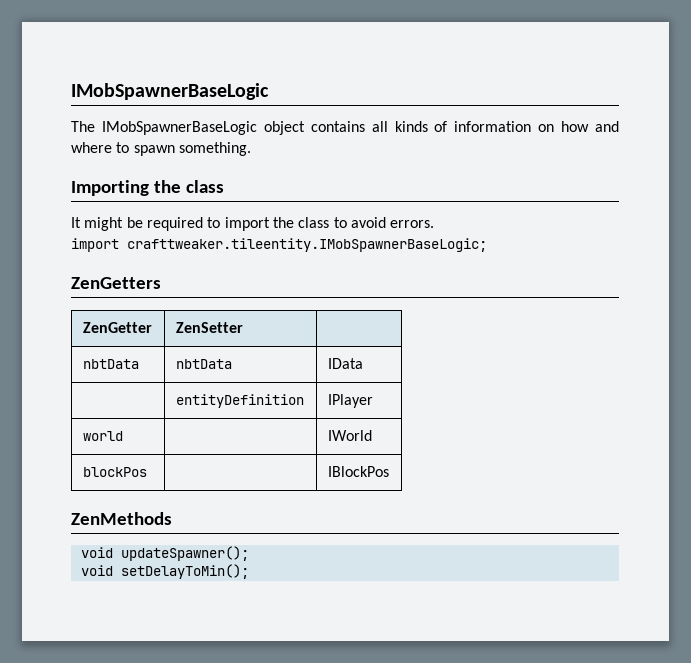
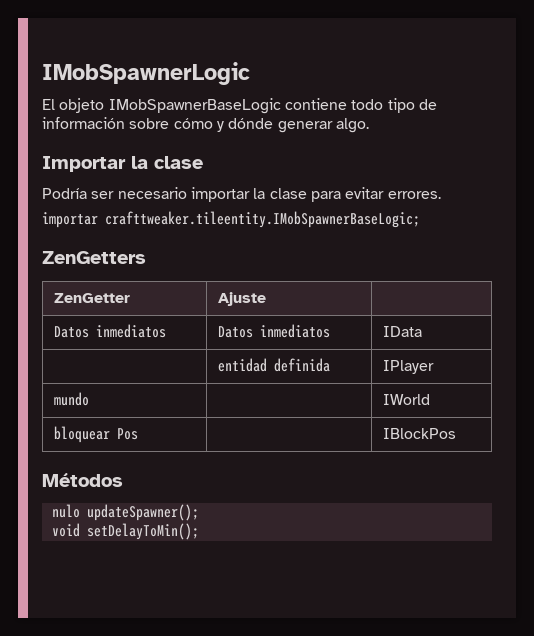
[71,83,269,100] [71,121,619,135] [71,142,251,156] [71,180,224,196] [71,217,435,231] [71,238,487,252] [71,277,161,289] [82,322,152,333] [175,322,243,333] [82,359,139,369] [175,359,232,369] IMobSpawnerBaseLogic // The IMobSpawnerBaseLogic object contains all kinds of information on how and where to spawn something. // Importing the class // It might be required to import the class to avoid errors. // import crafttweaker.tileentity.IMobSpawnerBaseLogic; // ZenGetters // ZenGetter | ZenSetter | // nbtData | nbtData -> [42,62,250,85] [42,98,437,114] [42,117,369,133] [42,156,203,172] [42,187,441,202] [42,211,420,228] [42,251,146,264] [53,293,130,303] [217,292,266,306] [53,324,166,338] [217,324,330,338] IMobSpawnerLogic // El objeto IMobSpawnerBaseLogic contiene todo tipo de información sobre cómo y dónde generar algo. // Importar la clase // Podría ser necesario importar la clase para evitar errores. // importar crafttweaker.tileentity.IMobSpawnerBaseLogic; // ZenGetters // ZenGetter | Ajuste | // Datos inmediatos | Datos inmediatos
[175,394,304,408] entityDefinition -> [217,358,330,372] entidad definida
[82,431,123,441] world -> [53,392,89,406] mundo
[82,467,147,477] blockPos -> [53,426,138,443] bloquear Pos
[71,512,172,525] [80,547,113,558] ZenMethods // void -> [42,473,123,487] [51,504,80,518] Métodos // nulo

